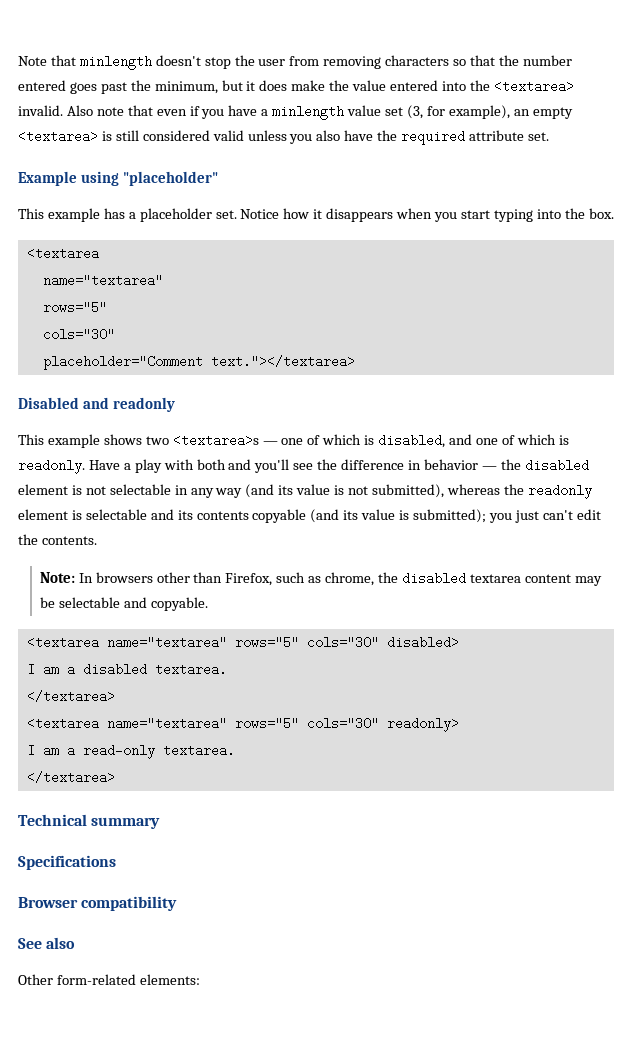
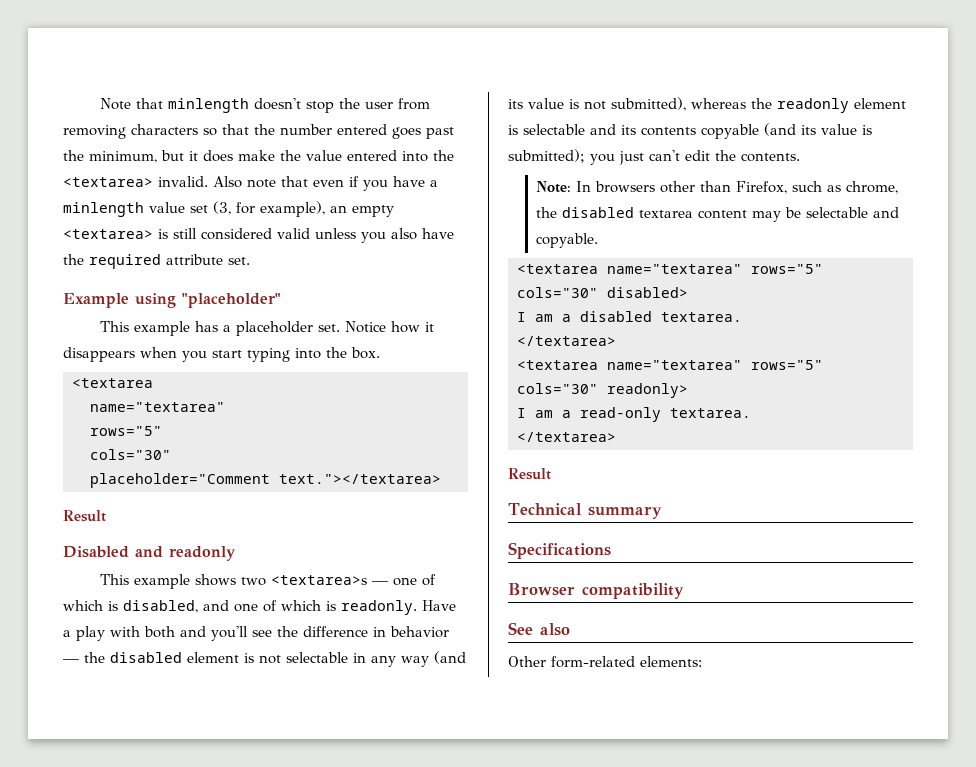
(355, 361) none -> [63,510,106,522] // Result
(115, 777) none -> [508,468,551,480] // Result

